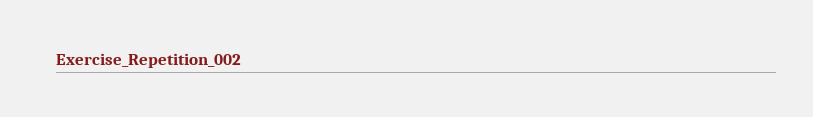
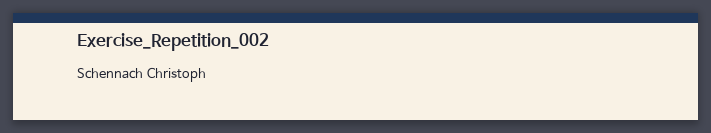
(241, 60) none -> [77,67,206,82] // Schennach Christoph

